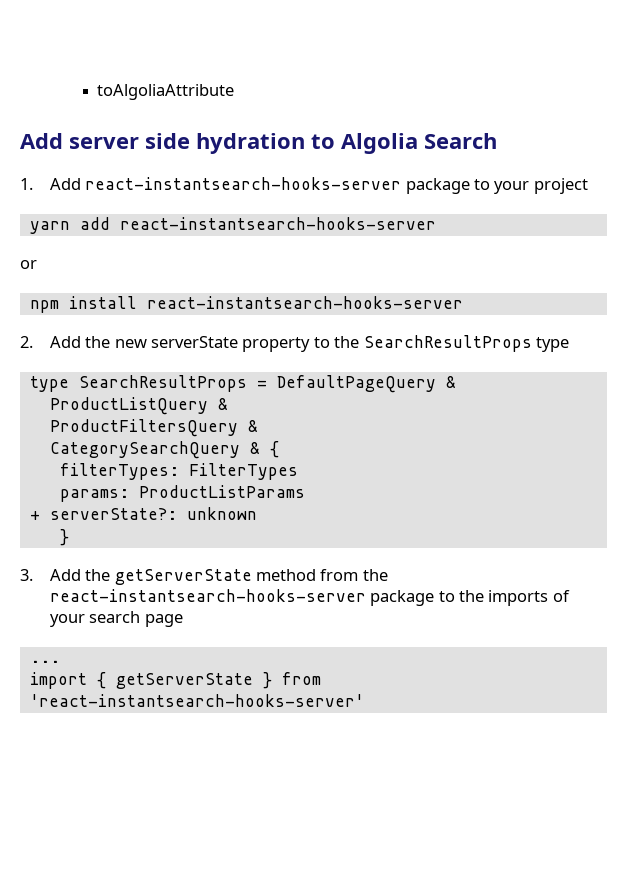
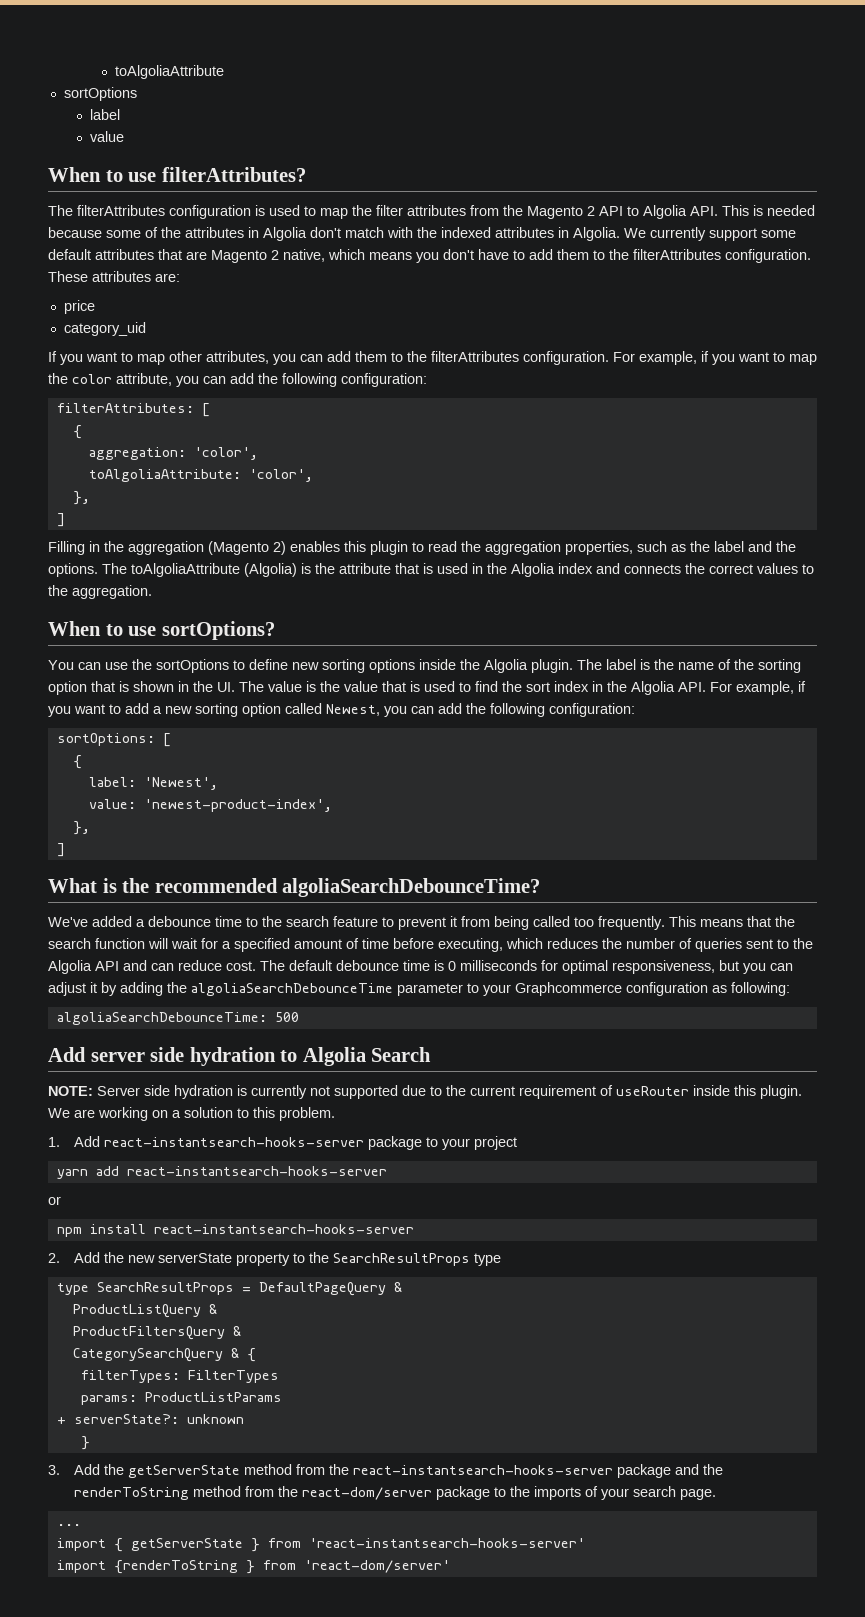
[97,84,235,100] toAlgoliaAttribute -> [115,65,225,79] [63,87,137,101] [89,109,120,120] [89,131,124,142] [48,167,306,182] [48,205,815,219] [48,227,796,241] [48,249,811,263] [48,271,180,282] [63,300,95,314] [63,322,146,336] [48,351,817,365] [48,373,427,387] [56,403,210,417] [72,425,82,439] [88,447,258,460] [88,469,313,482] [72,491,90,505] [56,513,65,527] [48,541,796,555] [48,563,814,577] [48,585,152,599] [48,621,275,640] [48,659,801,673] [48,681,806,695] [48,703,635,717] [56,733,171,747] [72,755,82,769] [88,777,218,790] [88,799,332,812] [72,821,90,835] [56,843,65,857] [48,878,541,897] [48,916,795,930] [48,938,813,952] [48,960,793,974] [48,982,790,996] [56,1012,299,1025] toAlgoliaAttribute // sortOptions // label // value // When to use filterAttributes? // The filterAttributes configuration is used to map the filter attributes from the Magento 2 API to Algolia API. This is needed because some of the attributes in Algolia don't match with the indexed attributes in Algolia. We currently support some default attributes that are Magento 2 native, which means you don't have to add them to the filterAttributes configuration. These attributes are: // price // category_uid // If you want to map other attributes, you can add them to the filterAttributes configuration. For example, if you want to map the color attribute, you can add the following configuration: // filterAttributes: [ // { // aggregation: 'color', // toAlgoliaAttribute: 'color', // }, // ] // Filling in the aggregation (Magento 2) enables this plugin to read the aggregation properties, such as the label and the options. The toAlgoliaAttribute (Algolia) is the attribute that is used in the Algolia index and connects the correct values to the aggregation. // When to use sortOptions? // You can use the sortOptions to define new sorting options inside the Algolia plugin. The label is the name of the sorting option that is shown in the UI. The value is the value that is used to find the sort index in the Algolia API. For example, if you want to add a new sorting option called Newest, you can add the following configuration: // sortOptions: [ // { // label: 'Newest', // value: 'newest-product-index', // }, // ] // What is the recommended algoliaSearchDebounceTime? // We've added a debounce time to the search feature to prevent it from being called too frequently. This means that the search function will wait for a specified amount of time before executing, which reduces the number of queries sent to the Algolia API and can reduce cost. The default debounce time is 0 milliseconds for optimal responsiveness, but you can adjust it by adding the algoliaSearchDebounceTime parameter to your Graphcommerce configuration as following: // algoliaSearchDebounceTime: 500
(497, 141) none -> [48,1085,802,1099] [48,1107,335,1121] // NOTE: Server side hydration is currently not supported due to the current requirement of useRouter inside this plugin. We are working on a solution to this problem.
(435, 598) none -> [674,1464,723,1475] [73,1486,490,1500] and the renderToString method from the react-dom/server package
[144,614,183,627] page -> [679,1489,716,1500] page.
(364, 700) none -> [56,1560,450,1574] // import {renderToString } from 'react-dom/server'

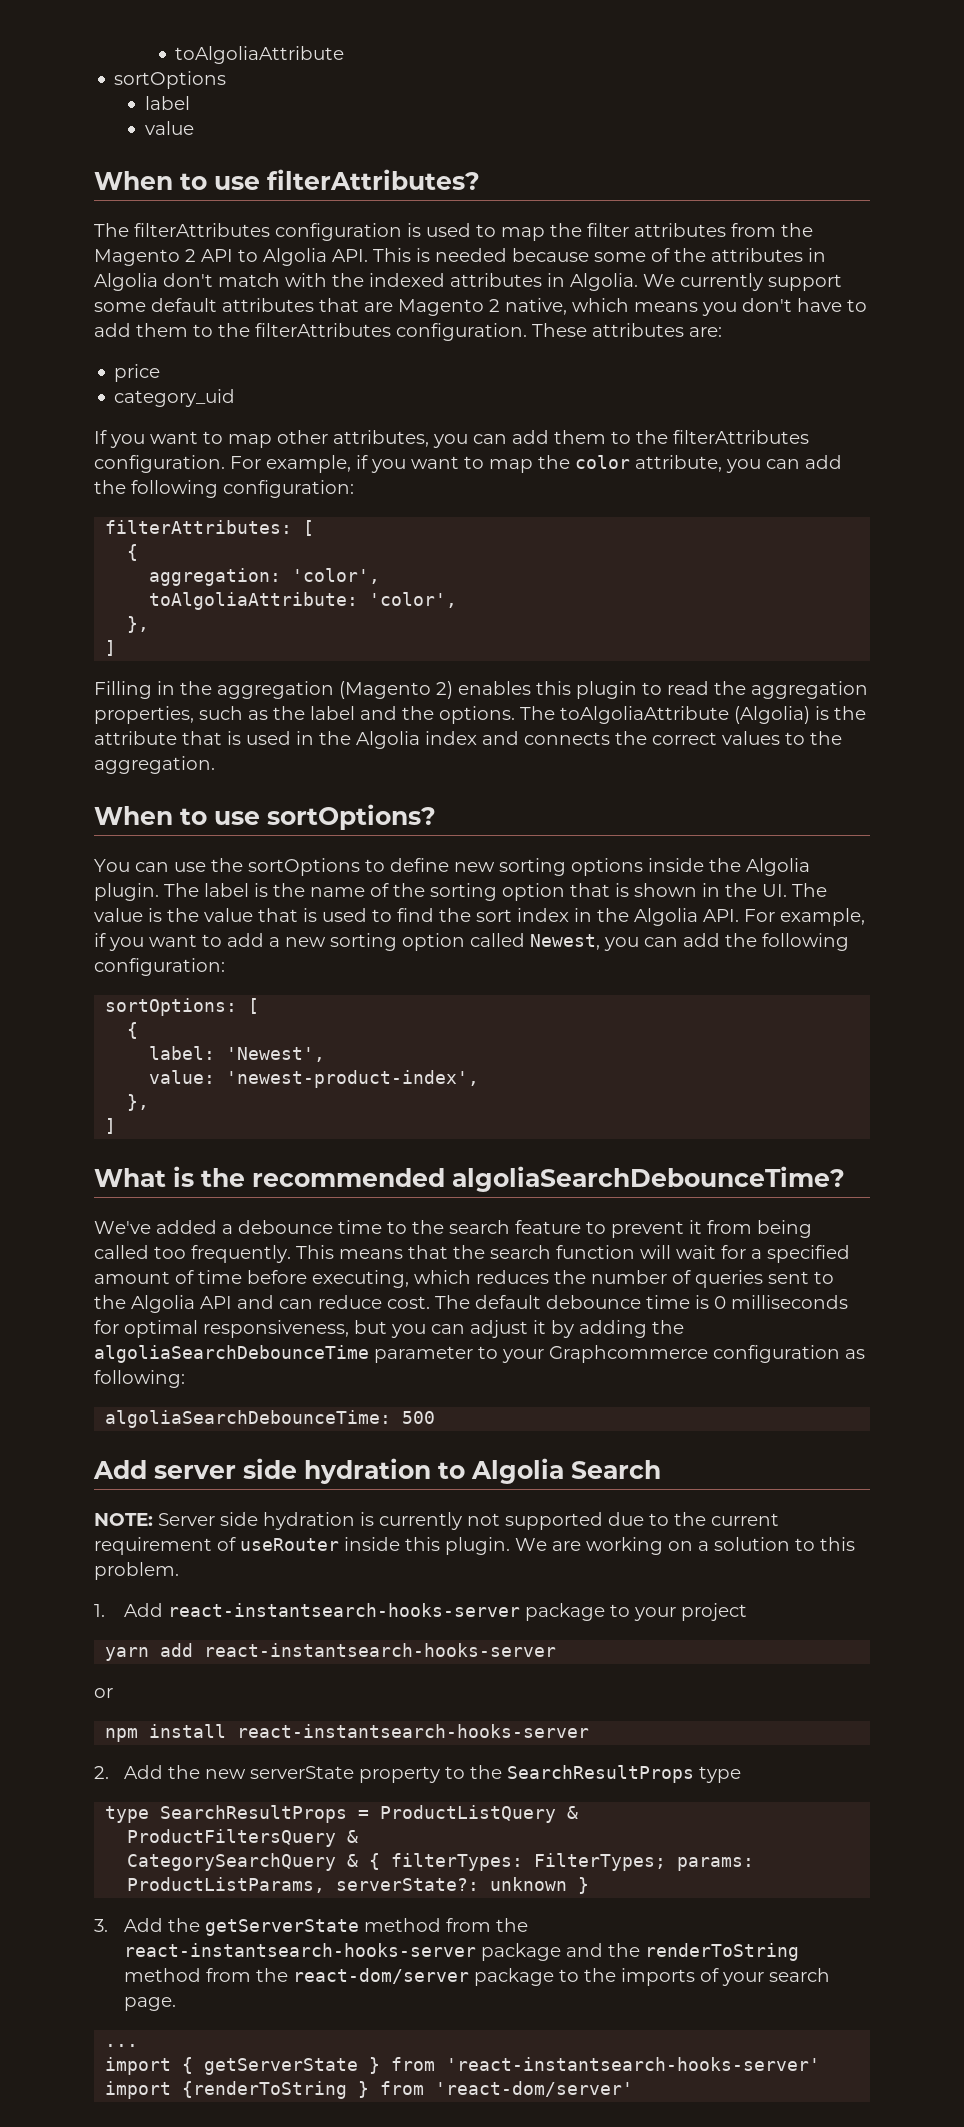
[258,1282,402,1296] DefaultPageQuery & // -> (370, 1814) none
[80,1370,279,1383] [80,1392,282,1405] [56,1417,66,1424] // filterTypes: FilterTypes // params: ProductListParams // + -> [391,1853,755,1871] [127,1877,326,1893] filterTypes: FilterTypes; params: ProductListParams,
(244, 1419) // -> (568, 1884) none

